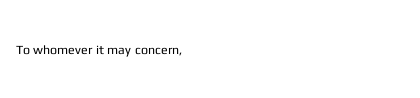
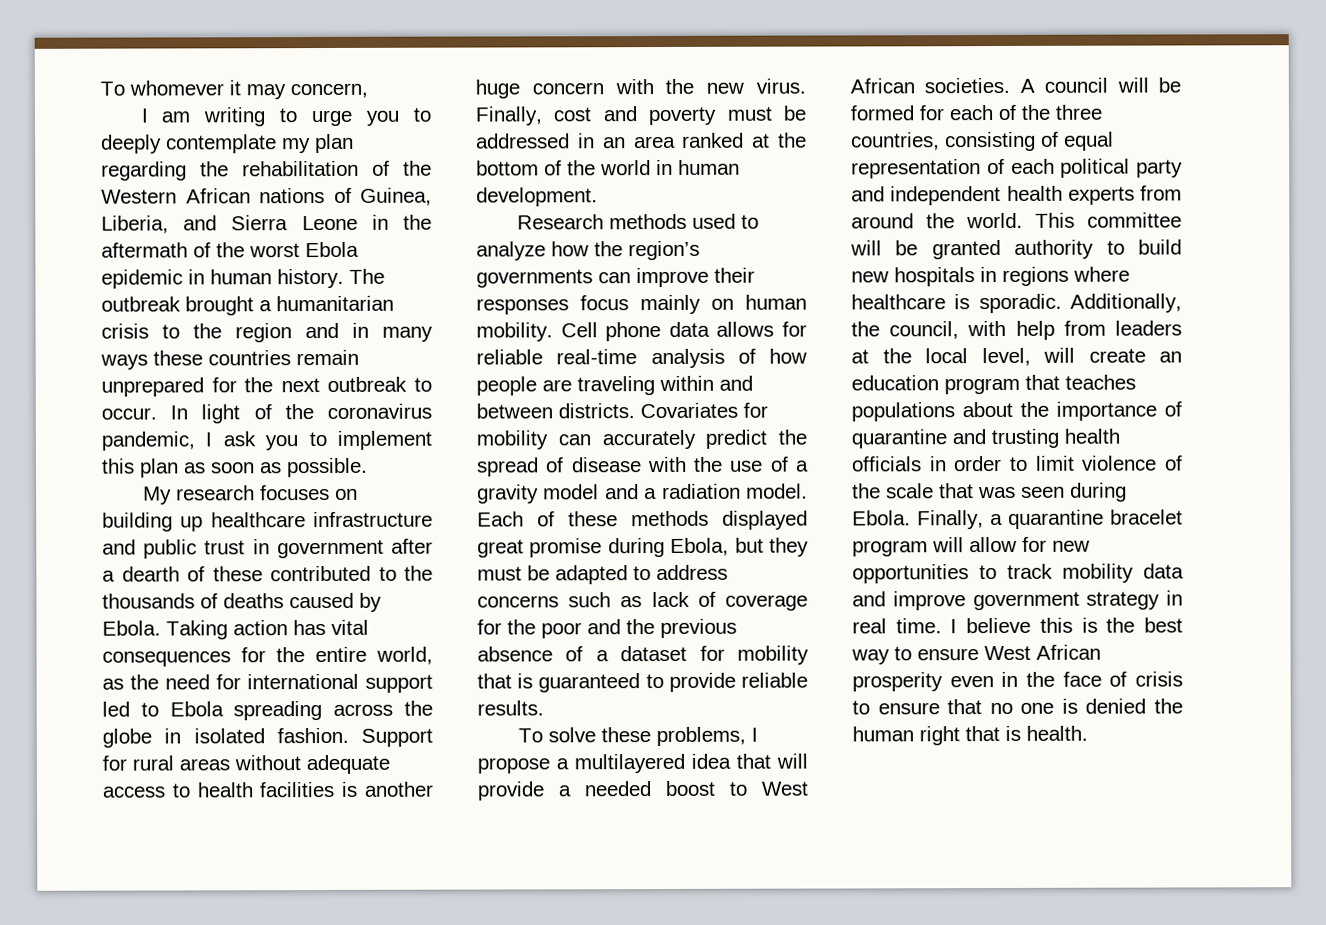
(182, 51) none -> [140,107,431,127] [101,133,354,154] [101,160,432,181] [101,187,432,206] [101,214,432,234] [101,241,359,258] [101,268,385,289] [101,295,394,316] [101,322,433,343] [100,349,359,370] [101,376,432,397] [101,403,432,424] [101,430,432,451] [101,457,368,478] [142,484,358,505] [102,511,433,532] [102,538,433,559] [102,565,433,582] [102,592,382,612] [102,619,369,640] [102,646,433,667] [102,673,433,693] [102,700,434,721] [102,727,433,748] [102,754,390,775] [102,781,433,798] [475,78,806,99] [475,105,806,126] [476,132,807,149] [476,159,740,176] [476,187,598,207] [516,213,759,230] [476,240,700,261] [476,267,755,288] [476,294,807,315] [476,321,807,342] [476,348,807,369] [476,375,753,396] [476,402,768,419] [476,429,807,450] [476,456,809,477] [477,483,808,504] [477,510,808,530] [477,537,809,558] [477,564,728,585] [477,591,808,611] [477,618,737,639] [477,645,809,665] [477,672,808,693] [477,700,544,716] [517,726,758,747] [477,753,808,774] [477,780,808,801] [850,77,1181,94] [850,104,1102,121] [851,131,1114,152] [851,158,1183,179] [851,185,1182,206] [851,212,1182,229] [850,239,1182,260] [851,266,1130,287] [851,293,1182,314] [851,320,1182,340] [851,347,1182,367] [851,374,1136,395] [851,401,1182,422] [851,428,1120,449] [851,455,1183,472] [852,482,1127,502] [852,509,1183,530] [852,536,1090,557] [852,563,1184,584] [852,590,1183,611] [852,617,1183,634] [851,644,1101,665] [852,671,1183,692] [852,698,1183,715] [852,725,1088,746] // I am writing to urge you to deeply contemplate my plan regarding the rehabilitation of the Western African nations of Guinea, Liberia, and Sierra Leone in the aftermath of the worst Ebola epidemic in human history. The outbreak brought a humanitarian crisis to the region and in many ways these countries remain unprepared for the next outbreak to occur. In light of the coronavirus pandemic, I ask you to implement this plan as soon as possible. // My research focuses on building up healthcare infrastructure and public trust in government after a dearth of these contributed to the thousands of deaths caused by Ebola. Taking action has vital consequences for the entire world, as the need for international support led to Ebola spreading across the globe in isolated fashion. Support for rural areas without adequate access to health facilities is another huge concern with the new virus. Finally, cost and poverty must be addressed in an area ranked at the bottom of the world in human development. // Research methods used to analyze how the region’s governments can improve their responses focus mainly on human mobility. Cell phone data allows for reliable real-time analysis of how people are traveling within and between districts. Covariates for mobility can accurately predict the spread of disease with the use of a gravity model and a radiation model. Each of these methods displayed great promise during Ebola, but they must be adapted to address concerns such as lack of coverage for the poor and the previous absence of a dataset for mobility that is guaranteed to provide reliable results. // To solve these problems, I propose a multilayered idea that will provide a needed boost to West African societies. A council will be formed for each of the three countries, consisting of equal representation of each political party and independent health experts from around the world. This committee will be granted authority to build new hospitals in regions where healthcare is sporadic. Additionally, the council, with help from leaders at the local level, will create an education program that teaches populations about the importance of quarantine and trusting health officials in order to limit violence of the scale that was seen during Ebola. Finally, a quarantine bracelet program will allow for new opportunities to track mobility data and improve government strategy in real time. I believe this is the best way to ensure West African prosperity even in the face of crisis to ensure that no one is denied the human right that is health.

